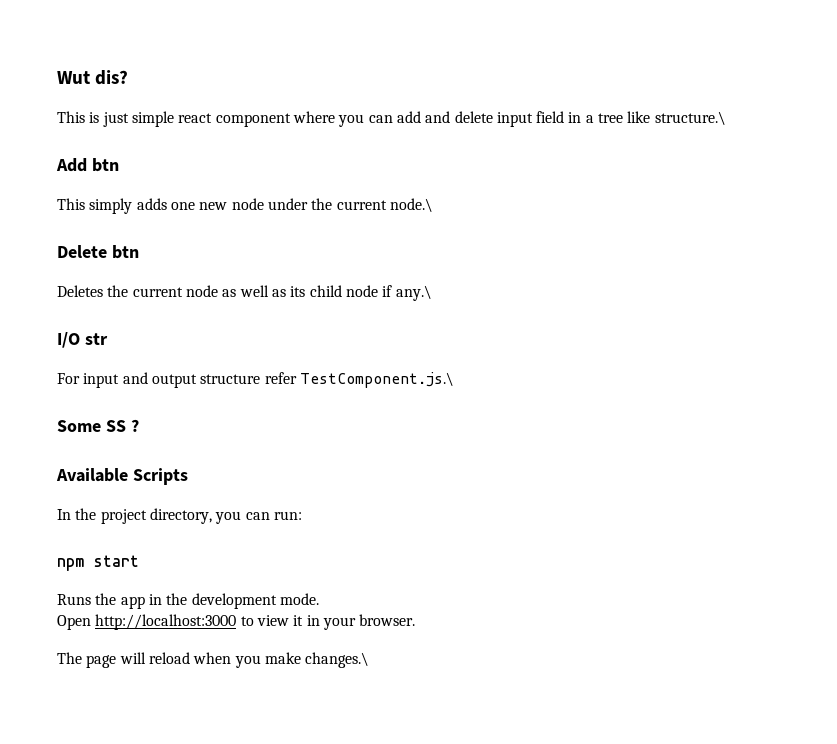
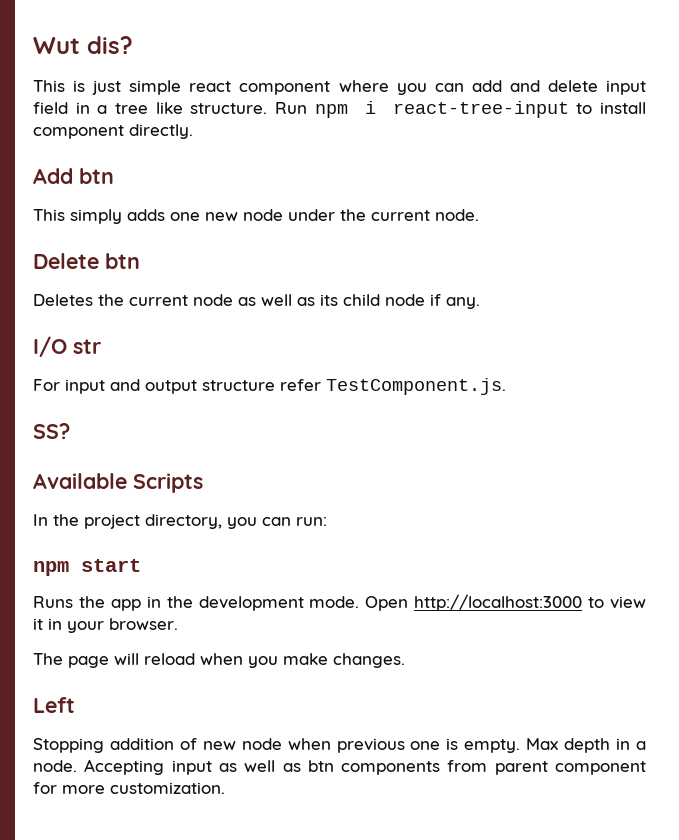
[654,111,726,125] structure.\ -> [190,101,646,118] [33,124,193,139] structure. Run npm i react-tree-input to install component directly.
[389,198,433,212] node.\ -> [435,209,479,221] node.
[395,285,432,301] any.\ -> [446,297,480,309] any.
[299,372,454,388] [57,419,139,432] TestComponent.js.\ // Some SS ? -> [326,378,506,395] [33,423,70,439] TestComponent.js. // SS?
(319, 599) // -> (360, 602) none
[305,652,370,668] changes.\ -> [333,653,405,668] [33,697,75,713] [33,738,646,753] [33,759,646,775] [33,782,225,794] changes. // Left // Stopping addition of new node when previous one is empty. Max depth in a node. Accepting input as well as btn components from parent component for more customization.

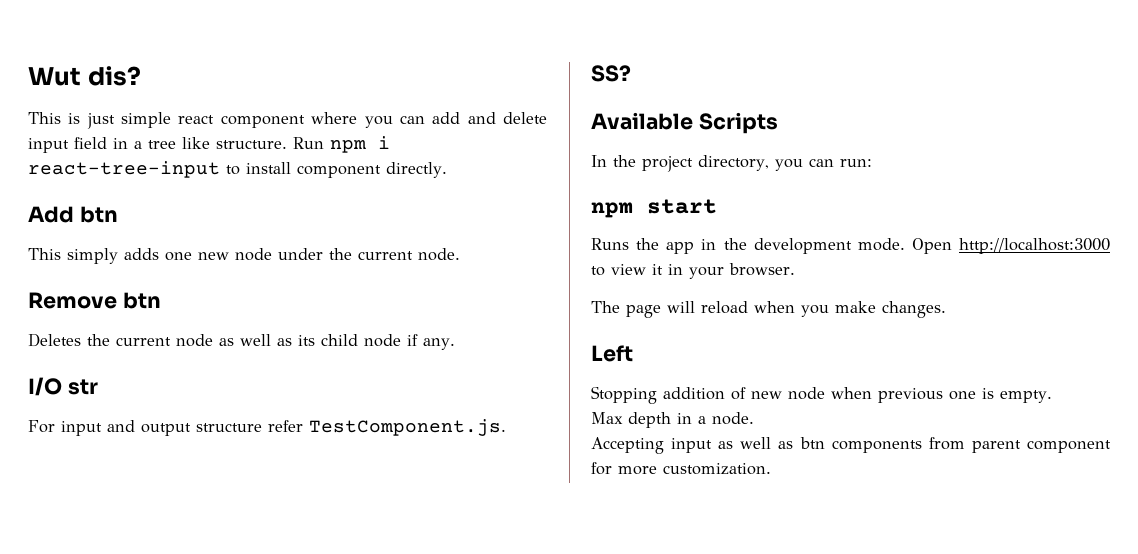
[33,253,99,269] Delete -> [28,292,117,309] Remove
(521, 746) none -> (1052, 396) //
(77, 766) none -> (754, 418) //

